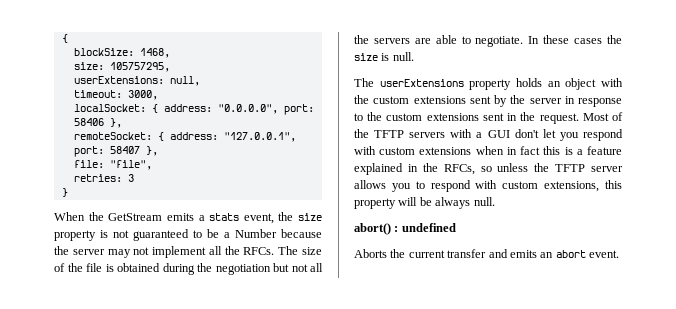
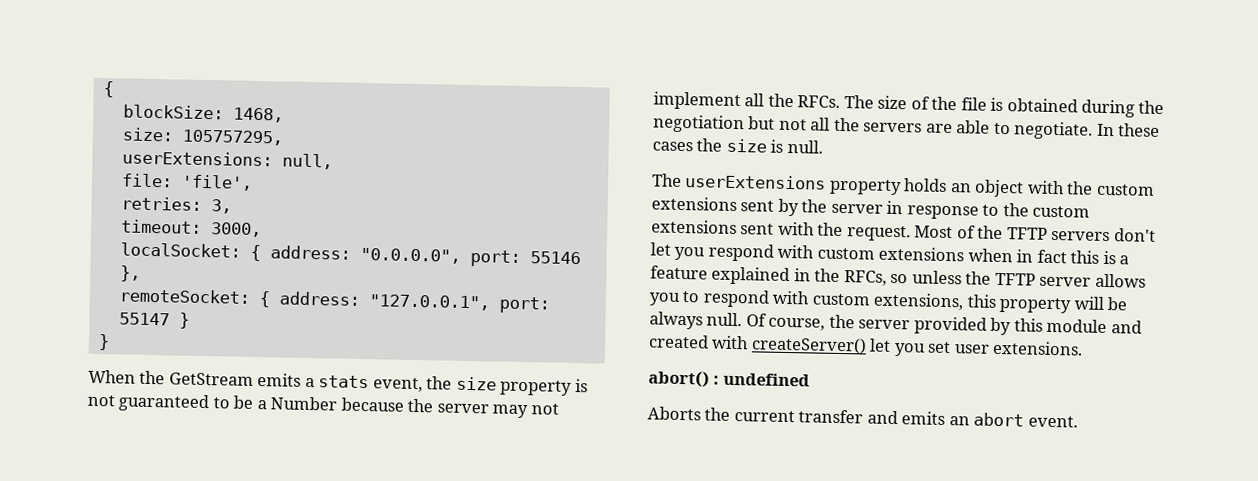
(200, 81) none -> [120,173,253,191] [120,196,232,214] // file: 'file', // retries: 3,
[73,118,104,126] 58406 -> [529,251,581,265] 55146
[109,146,158,156] [73,160,152,170] [73,174,134,182] 58407 }, // file: "file", // retries: 3 -> [118,312,190,329] 55147 }
[507,113,518,121] in -> [777,221,815,236] with
[450,129,510,138] with a GUI -> (1111, 236) none
(495, 201) none -> [745,313,1142,336] [648,334,1084,357] Of course, the server provided by this module and created with createServer() let you set user extensions.

